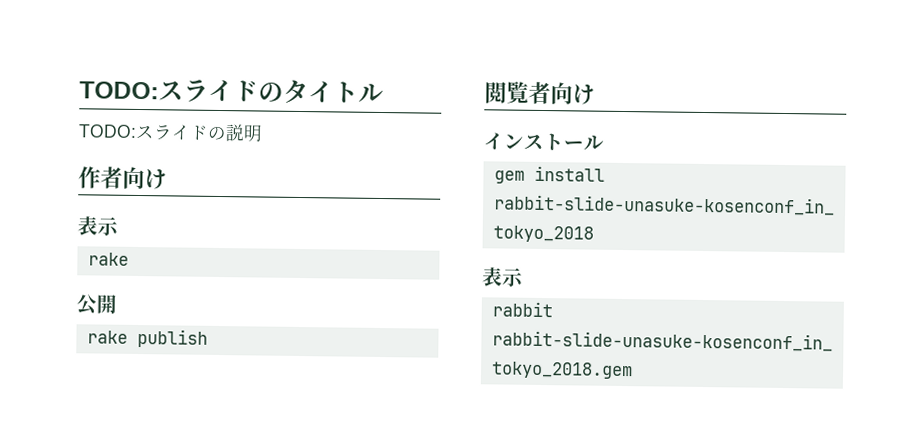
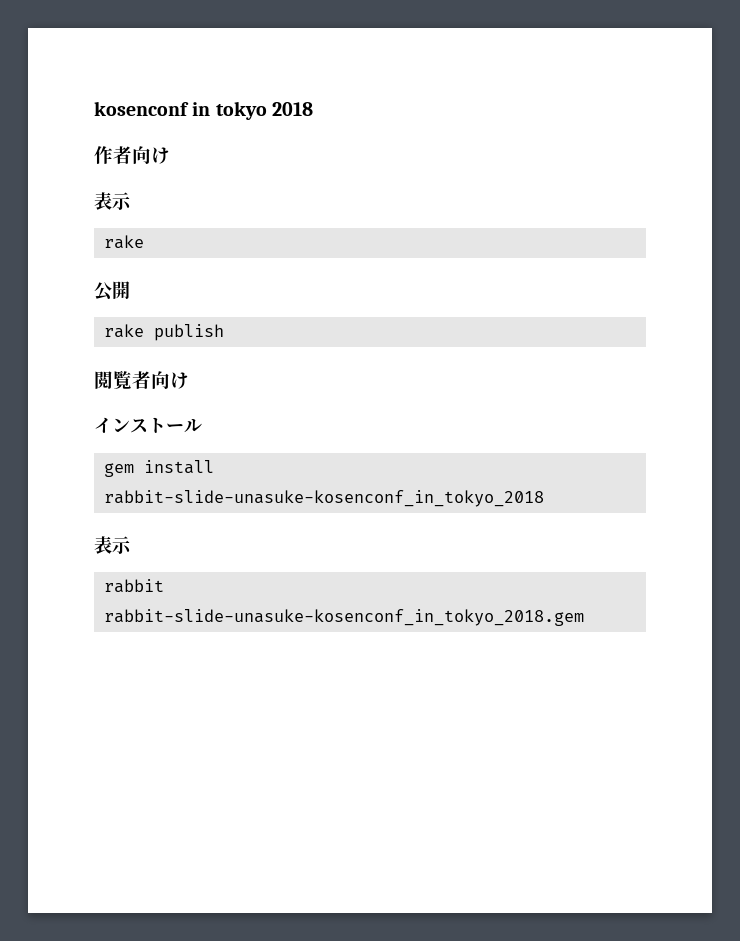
[79,79,384,104] [78,124,263,143] TODO:スライドのタイトル // TODO:スライドの説明 -> [94,101,313,120] kosenconf in tokyo 2018

